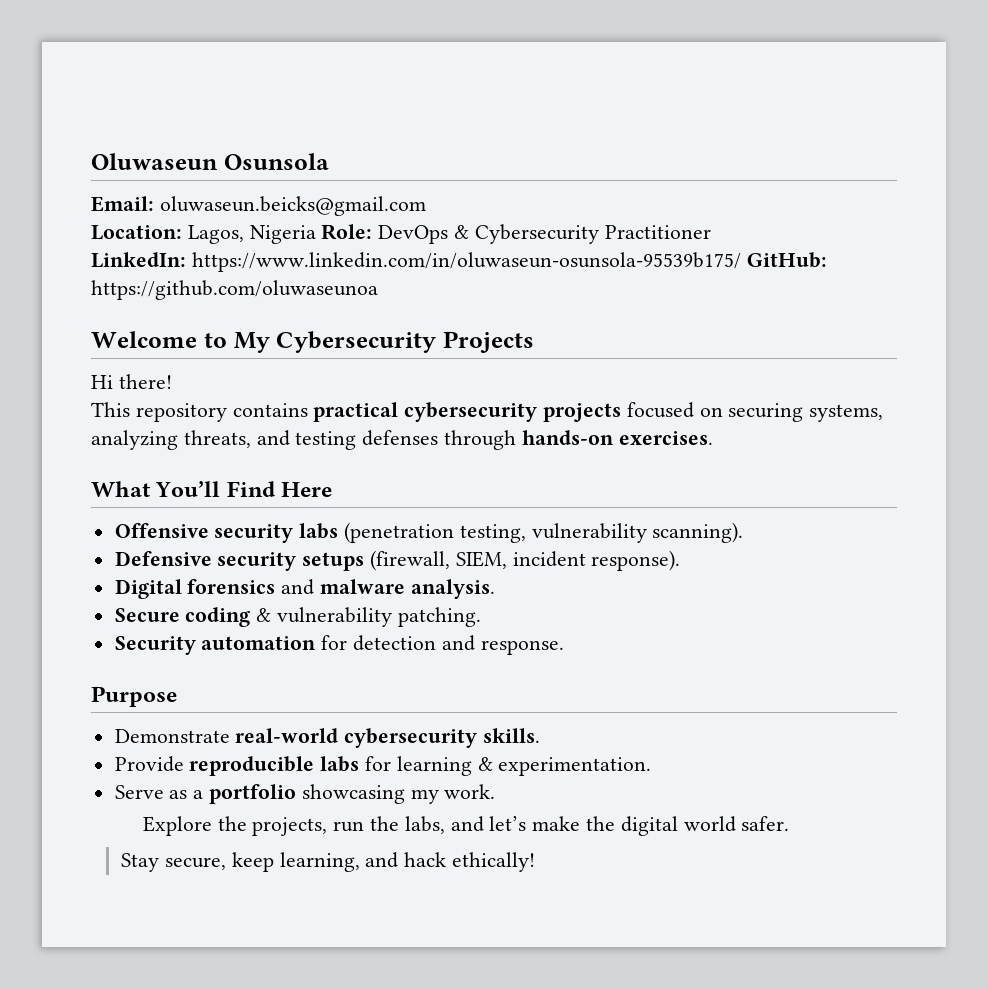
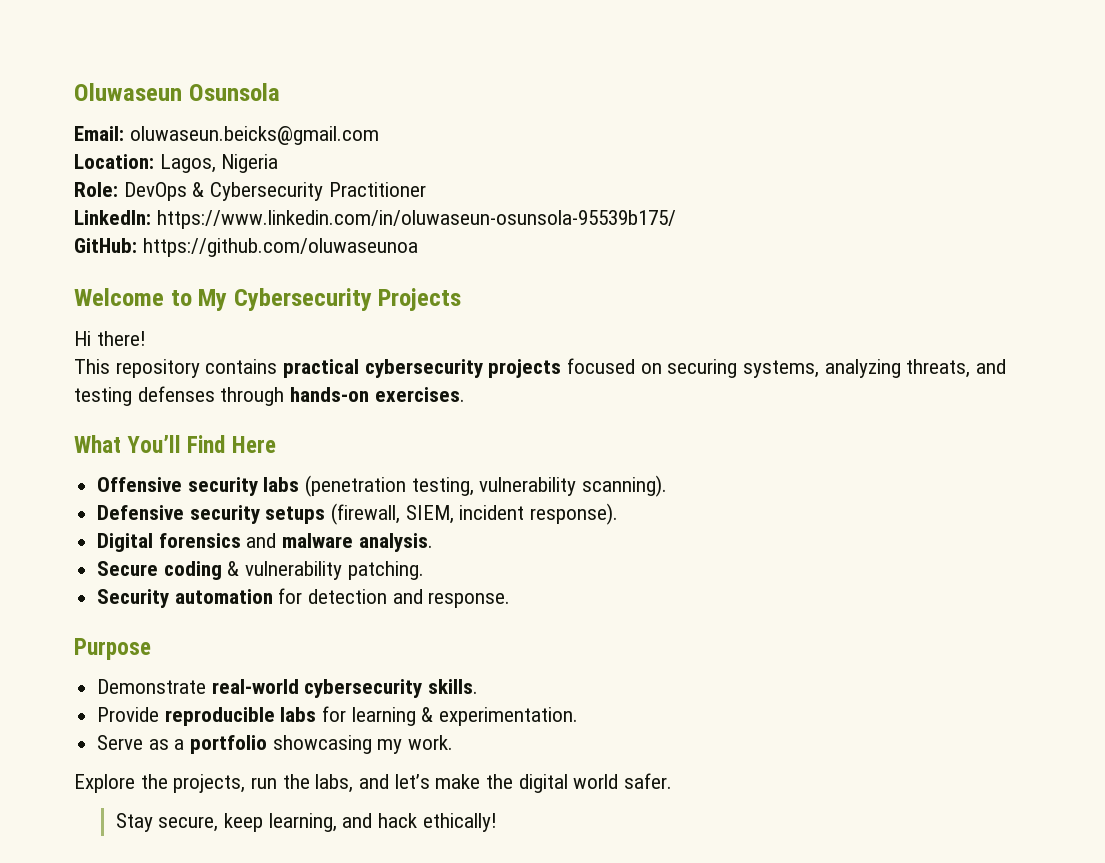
(316, 234) none -> (279, 163) //
(741, 262) none -> (676, 219) //

